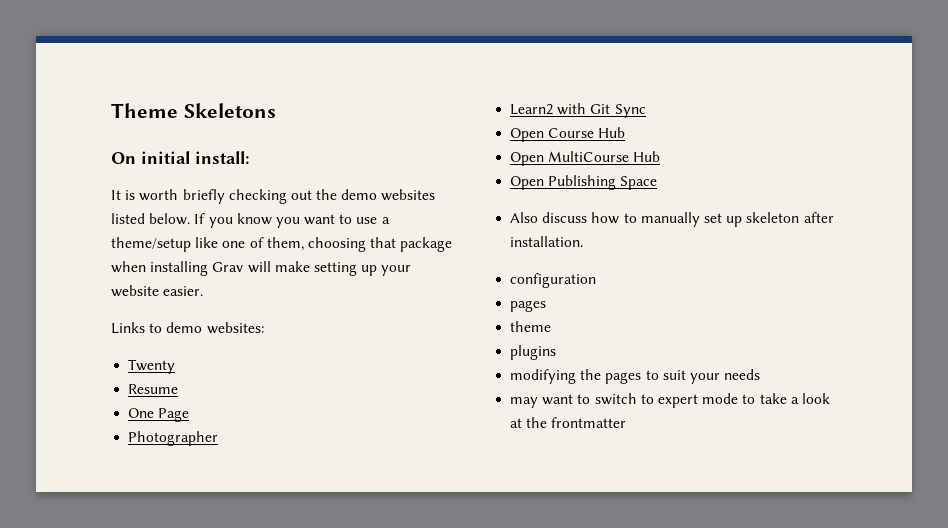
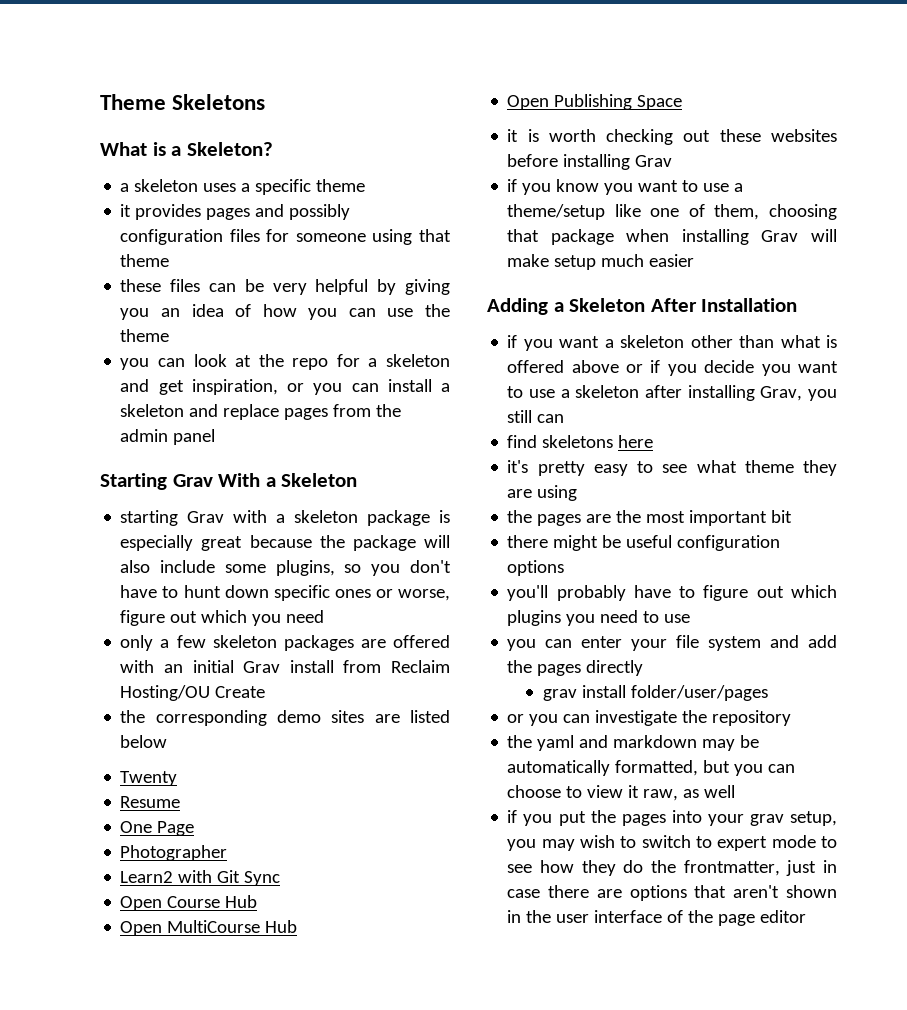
[111,151,250,164] [111,189,436,204] [111,213,390,228] [111,237,453,252] [111,261,412,276] [111,285,204,297] [111,322,264,334] On initial install: // It is worth briefly checking out the demo websites listed below. If you know you want to use a theme/setup like one of them, choosing that package when installing Grav will make setting up your website easier. // Links to demo websites: -> [100,142,273,156] [120,179,366,195] [120,204,351,220] [120,229,451,245] [120,254,170,267] [120,279,450,295] [120,304,451,320] [120,329,170,342] [120,354,451,370] [120,379,450,395] [120,404,402,420] [120,429,216,445] [100,473,358,490] [120,510,450,526] [120,535,450,551] [120,560,451,576] [120,585,451,601] [120,610,325,626] [120,635,450,651] [120,660,451,673] [120,685,266,701] [120,710,450,726] [120,735,168,748] What is a Skeleton? // a skeleton uses a specific theme // it provides pages and possibly configuration files for someone using that theme // these files can be very helpful by giving you an idea of how you can use the theme // you can look at the repo for a skeleton and get inspiration, or you can install a skeleton and replace pages from the admin panel // Starting Grav With a Skeleton // starting Grav with a skeleton package is especially great because the package will also include some plugins, so you don't have to hunt down specific ones or worse, figure out which you need // only a few skeleton packages are offered with an initial Grav install from Reclaim Hosting/OU Create // the corresponding demo sites are listed below
[510,212,834,227] [510,236,584,247] [510,273,597,288] [510,300,547,312] [510,321,552,332] [510,345,557,360] [510,369,761,384] [510,394,574,408] Also discuss how to manually set up skeleton after installation. // configuration // pages // theme // plugins // modifying the pages to suit your needs // may want -> [507,129,837,145] [507,154,673,170] [507,179,744,195] [507,204,837,220] [507,229,837,245] [507,254,695,270] [487,298,798,315] [507,335,837,351] [507,360,838,376] [507,385,837,401] [507,410,565,423] [507,435,654,448] [507,460,837,476] [507,485,578,501] [507,510,793,526] [507,535,781,551] [507,560,565,576] [507,585,837,601] [507,610,691,626] [507,635,837,651] [507,660,644,676] [543,685,768,701] [507,710,792,726] [507,735,760,751] [507,760,796,776] [507,785,736,801] [507,810,837,826] [507,835,616,851] it is worth checking out these websites before installing Grav // if you know you want to use a theme/setup like one of them, choosing that package when installing Grav will make setup much easier // Adding a Skeleton After Installation // if you want a skeleton other than what is offered above or if you decide you want to use a skeleton after installing Grav, you still can // find skeletons here // it's pretty easy to see what theme they are using // the pages are the most important bit // there might be useful configuration options // you'll probably have to figure out which plugins you need to use // you can enter your file system and add the pages directly // grav install folder/user/pages // or you can investigate the repository // the yaml and markdown may be automatically formatted, but you can choose to view it raw, as well // if you put the pages into your grav setup, you may wish
[759,393,830,404] [510,417,627,428] take a look at the frontmatter -> [507,860,837,876] [507,885,837,901] [507,910,807,926] see how they do the frontmatter, just in case there are options that aren't shown in the user interface of the page editor

